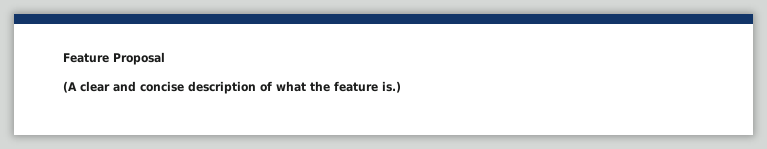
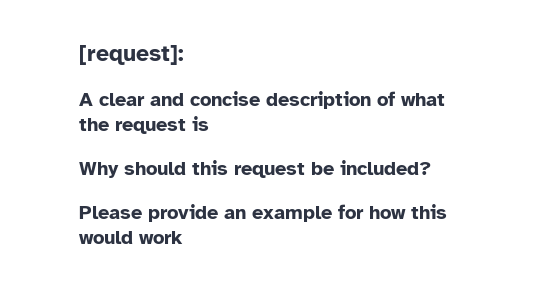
[63,52,165,65] [63,81,77,93] Feature Proposal // (A -> [79,45,184,65] [79,93,93,106] [request]: // A
[334,81,401,93] feature is.) -> [115,116,209,134] [79,160,431,178] [79,204,447,222] [79,231,183,244] request is // Why should this request be included? // Please provide an example for how this would work

